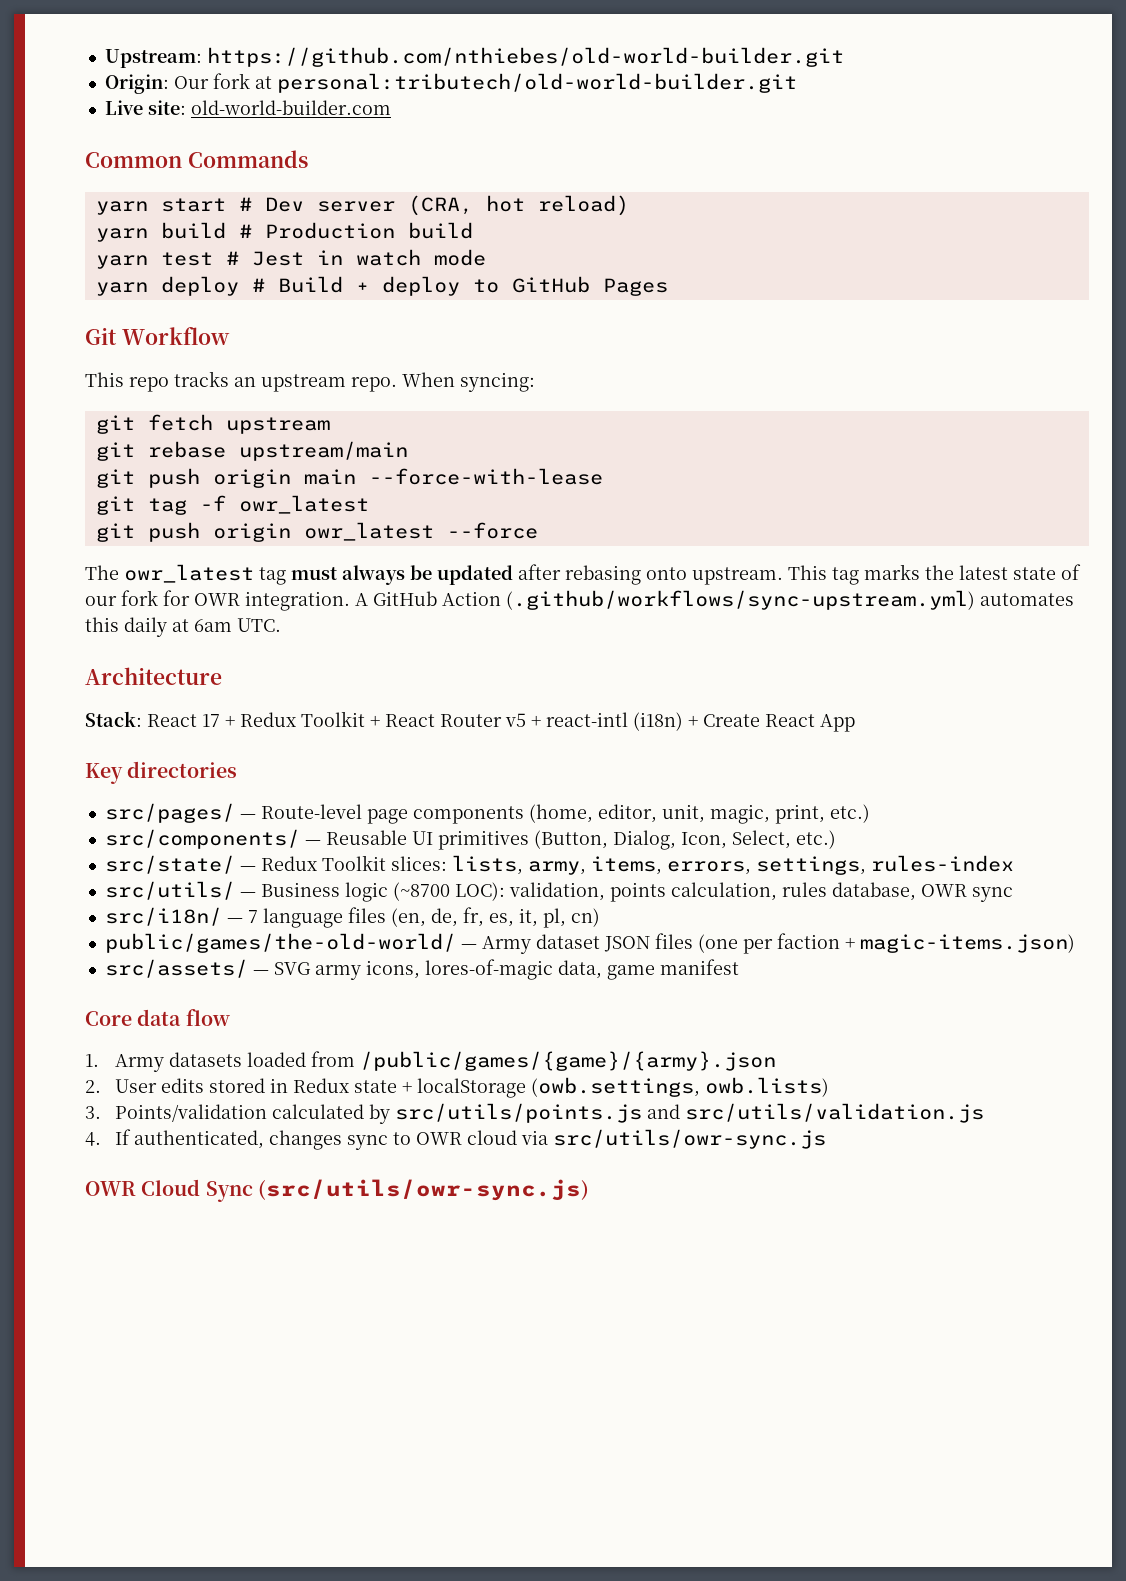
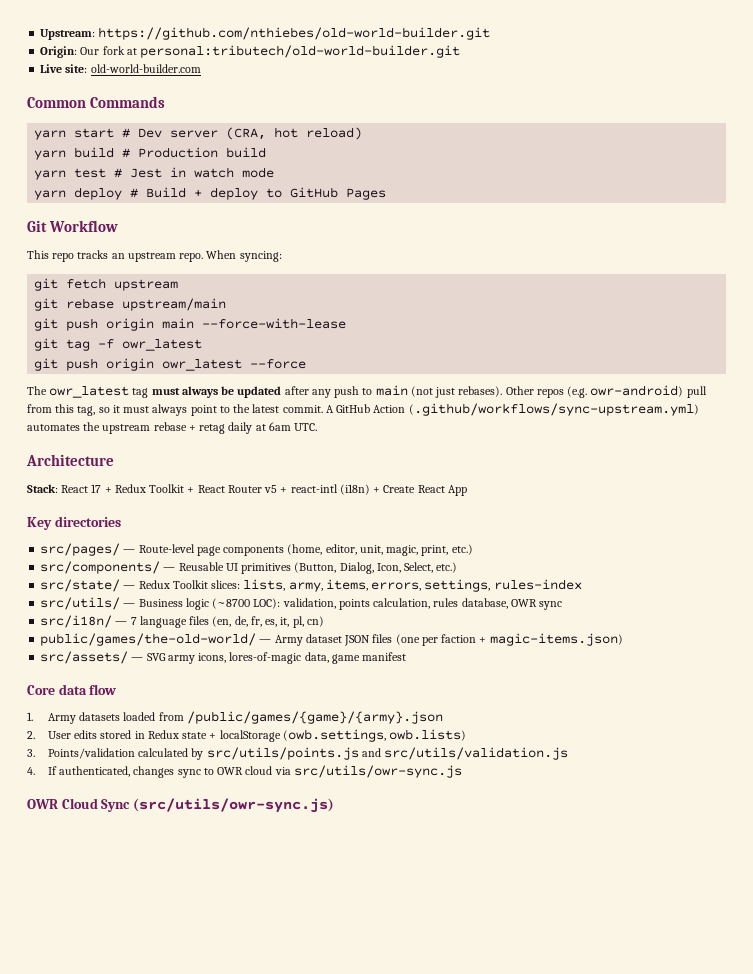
[565,564,1081,585] [85,590,350,611] rebasing onto upstream. This tag marks the latest state of our fork for OWR integration. -> [311,385,707,398] [27,404,323,416] any push to main (not just rebases). Other repos (e.g. owr-android) pull from this tag, so it must always point to the latest commit.
[85,617,119,632] this -> [83,422,226,434] the upstream rebase + retag

